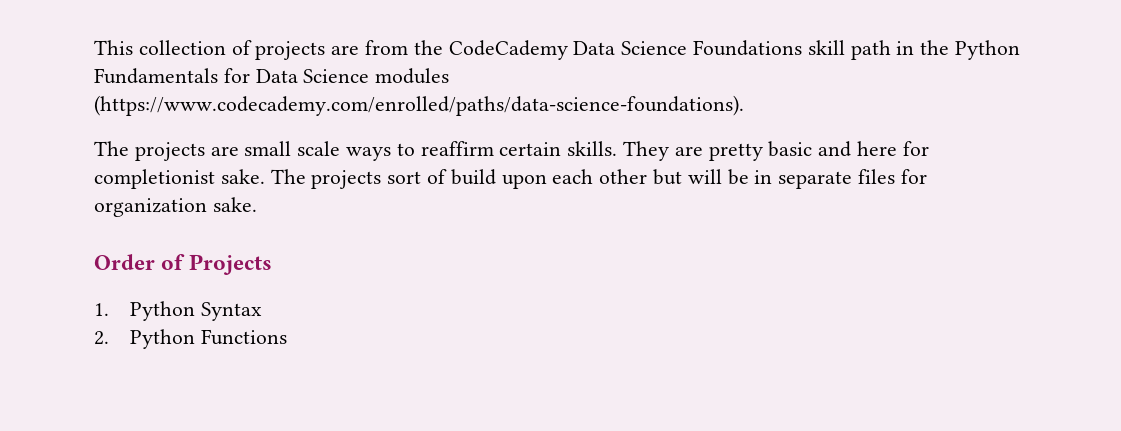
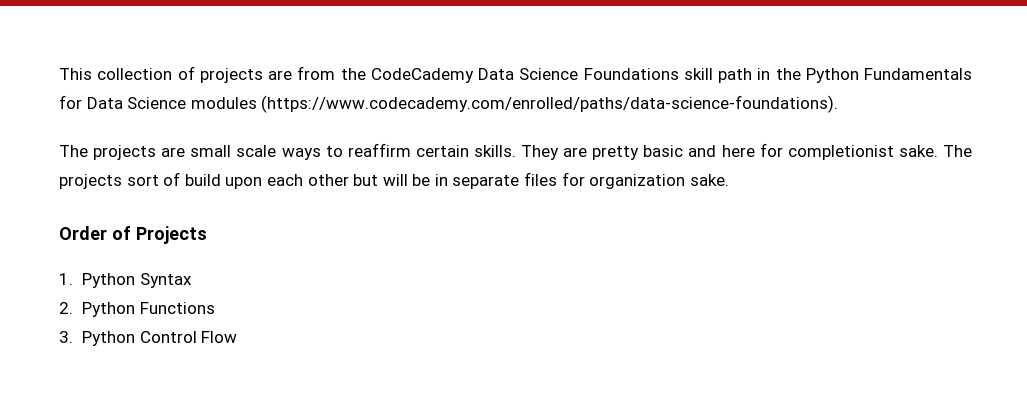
(288, 337) none -> [59,331,238,346] // 3. Python Control Flow

